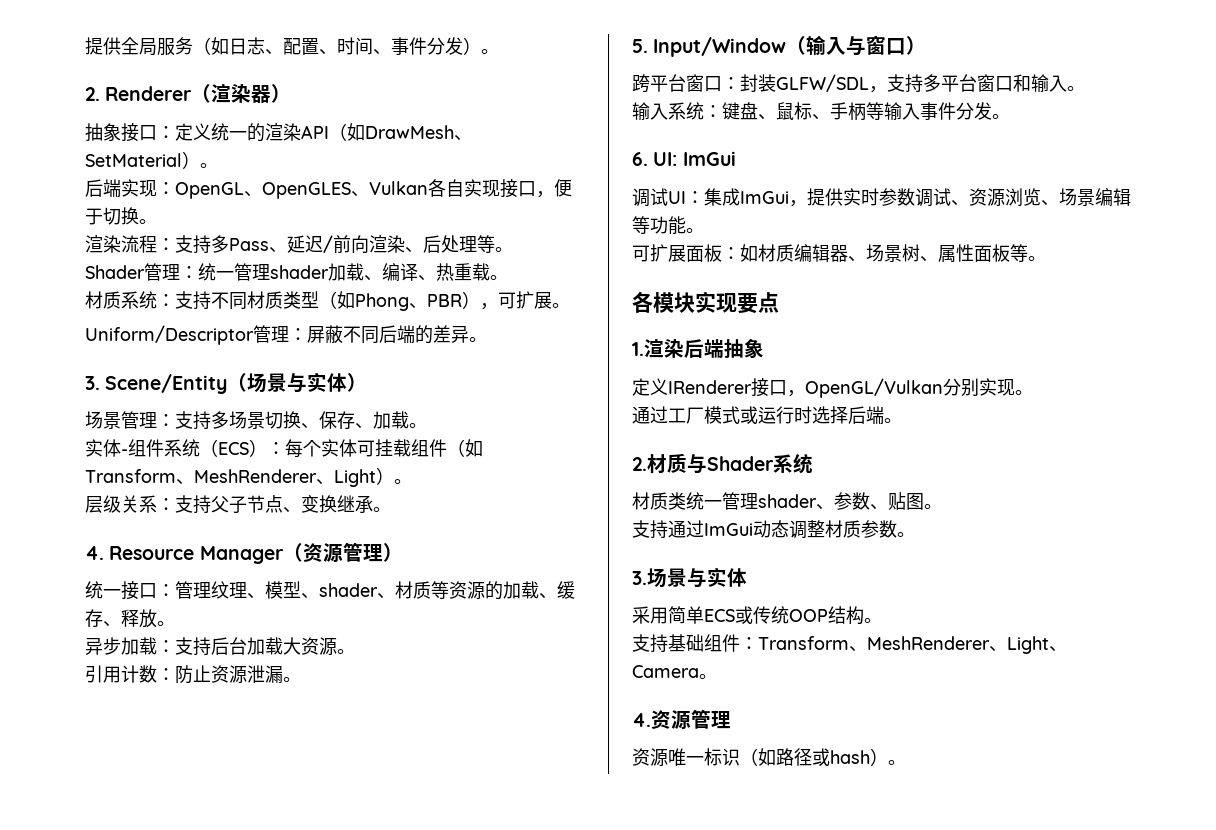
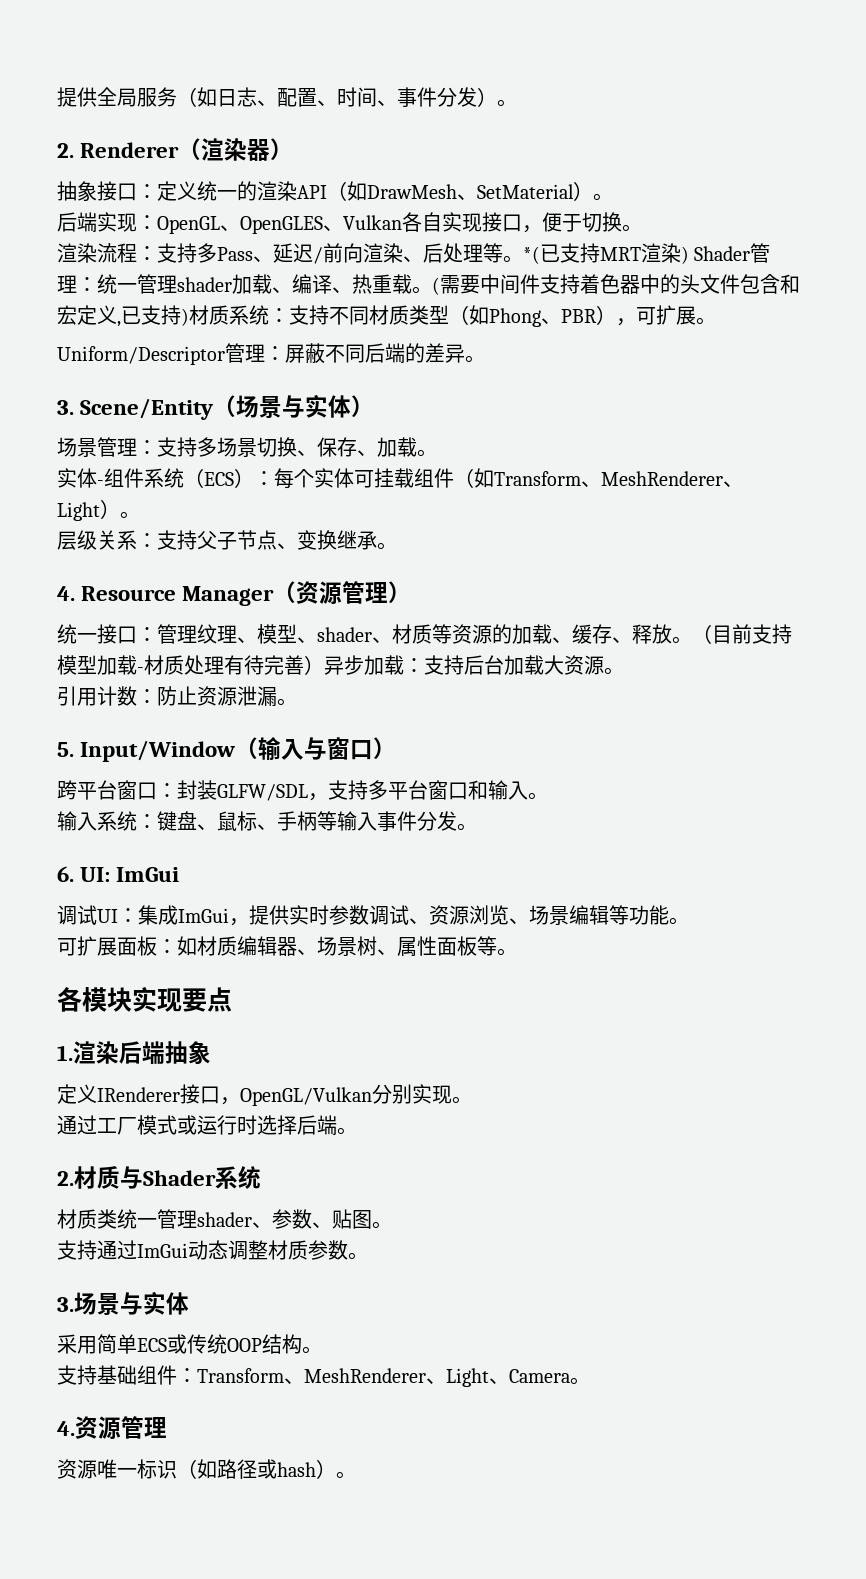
(513, 249) // -> [523,243,689,264] *(已支持MRT渲染)
(508, 277) // -> [432,274,800,295] [57,305,189,327] (需要中间件支持着色器中的头文件包含和宏定义,已支持)
(175, 623) // -> [692,624,792,644] [57,655,324,675] （目前支持模型加载-材质处理有待完善）

